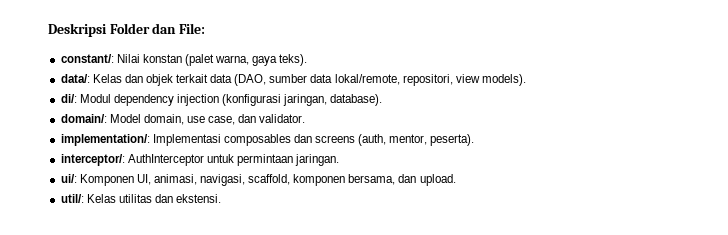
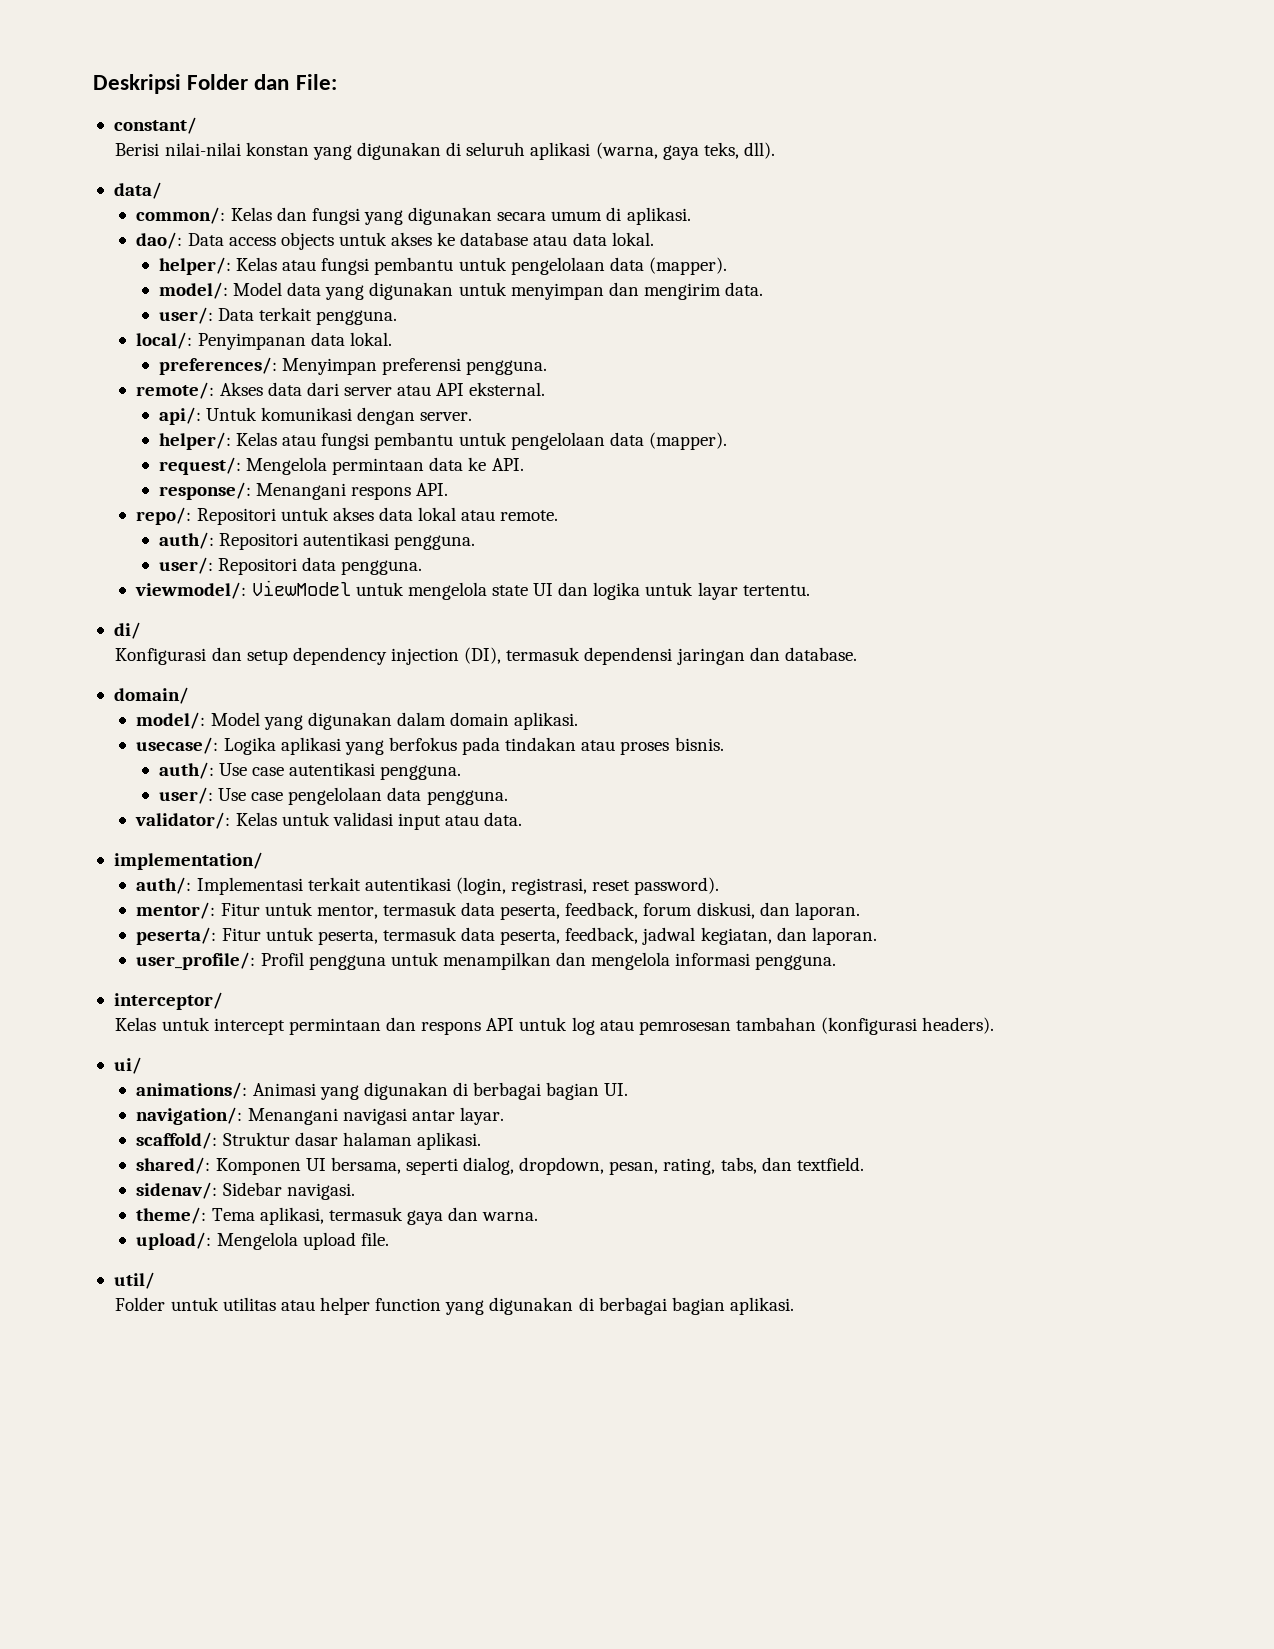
[60,54,308,66] [60,74,526,86] [60,94,383,106] [60,114,306,125] [60,134,475,146] [60,154,340,166] [60,174,456,186] [60,194,222,203] constant/: Nilai konstan (palet warna, gaya teks). // data/: Kelas dan objek terkait data (DAO, sumber data lokal/remote, repositori, view models). // di/: Modul dependency injection (konfigurasi jaringan, database). // domain/: Model domain, use case, dan validator. // implementation/: Implementasi composables dan screens (auth, mentor, peserta). // interceptor/: AuthInterceptor untuk permintaan jaringan. // ui/: Komponen UI, animasi, navigasi, scaffold, komponen bersama, dan upload. // util/: Kelas utilitas dan ekstensi. -> [113,117,197,134] [115,142,775,160] [113,182,162,199] [136,207,691,225] [136,232,654,250] [158,257,727,275] [158,282,764,300] [158,307,398,325] [136,332,392,350] [158,357,548,375] [136,382,546,399] [158,407,473,425] [158,432,727,450] [158,457,524,475] [158,482,449,500] [136,507,559,525] [158,532,476,550] [158,557,423,575] [135,580,810,600] [113,622,141,639] [115,647,857,665] [113,687,189,704] [136,712,579,730] [136,737,724,755] [158,762,462,780] [158,787,508,805] [135,812,523,830] [113,852,263,870] [136,877,720,895] [136,902,860,920] [136,927,877,945] [136,952,837,970] [113,992,223,1010] [115,1017,995,1035] [113,1057,142,1074] [136,1082,629,1100] [136,1107,504,1125] [136,1132,481,1150] [136,1157,864,1175] [136,1182,355,1200] [136,1207,539,1225] [136,1232,389,1250] [113,1272,155,1289] [115,1297,794,1315] constant/ // Berisi nilai-nilai konstan yang digunakan di seluruh aplikasi (warna, gaya teks, dll). // data/ // common/: Kelas dan fungsi yang digunakan secara umum di aplikasi. // dao/: Data access objects untuk akses ke database atau data lokal. // helper/: Kelas atau fungsi pembantu untuk pengelolaan data (mapper). // model/: Model data yang digunakan untuk menyimpan dan mengirim data. // user/: Data terkait pengguna. // local/: Penyimpanan data lokal. // preferences/: Menyimpan preferensi pengguna. // remote/: Akses data dari server atau API eksternal. // api/: Untuk komunikasi dengan server. // helper/: Kelas atau fungsi pembantu untuk pengelolaan data (mapper). // request/: Mengelola permintaan data ke API. // response/: Menangani respons API. // repo/: Repositori untuk akses data lokal atau remote. // auth/: Repositori autentikasi pengguna. // user/: Repositori data pengguna. // viewmodel/: ViewModel untuk mengelola state UI dan logika untuk layar tertentu. // di/ // Konfigurasi dan setup dependency injection (DI), termasuk dependensi jaringan dan database. // domain/ // model/: Model yang digunakan dalam domain aplikasi. // usecase/: Logika aplikasi yang berfokus pada tindakan atau proses bisnis. // auth/: Use case autentikasi pengguna. // user/: Use case pengelolaan data pengguna. // validator/: Kelas untuk validasi input atau data. // implementation/ // auth/: Implementasi terkait autentikasi (login, registrasi, reset password). // mentor/: Fitur untuk mentor, termasuk data peserta, feedback, forum diskusi, dan laporan. // peserta/: Fitur untuk peserta, termasuk data peserta, feedback, jadwal kegiatan, dan laporan. // user_profile/: Profil pengguna untuk menampilkan dan mengelola informasi pengguna. // interceptor/ // Kelas untuk intercept permintaan dan respons API untuk log atau pemrosesan tambahan (konfigurasi headers). // ui/ // animations/: Animasi yang digunakan di berbagai bagian UI. // navigation/: Menangani navigasi antar layar. // scaffold/: Struktur dasar halaman aplikasi. // shared/: Komponen UI bersama, seperti dialog, dropdown, pesan, rating, tabs, dan textfield. // sidenav/: Sidebar navigasi. // theme/: Tema aplikasi, termasuk gaya dan warna. // upload/: Mengelola upload file. // util/ // Folder untuk utilitas atau helper function yang digunakan di berbagai bagian aplikasi.

